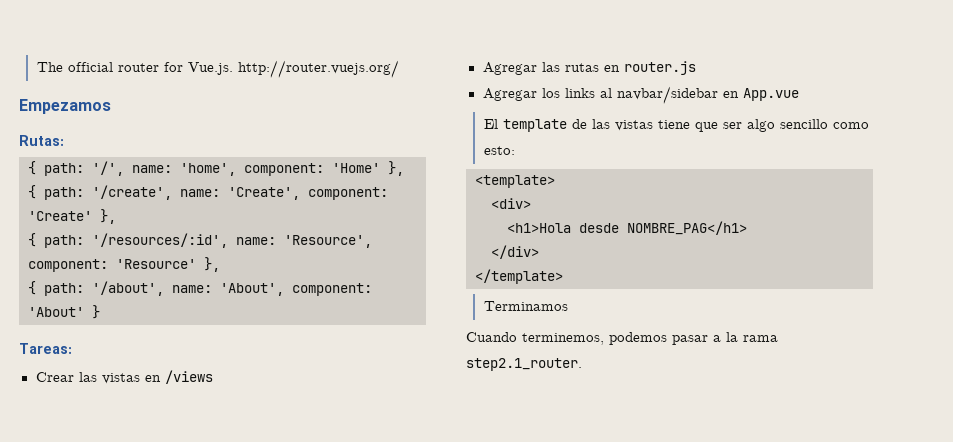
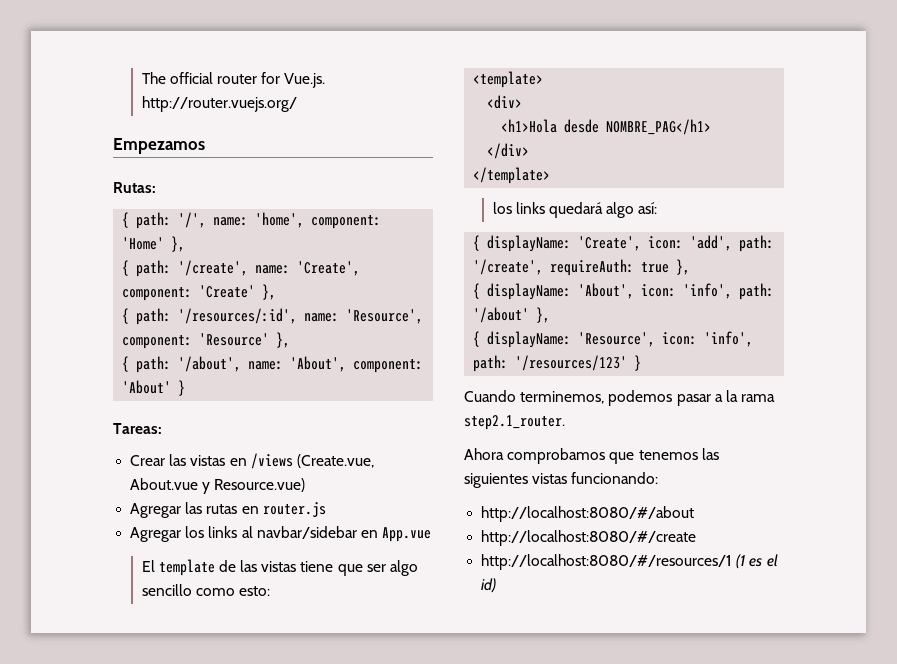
(213, 377) none -> [296,454,374,468] [130,478,306,494] (Create.vue, About.vue y Resource.vue)
[483,301,568,311] Terminamos -> [492,202,658,218] [473,235,775,252] [473,259,691,276] [473,283,775,300] [473,307,551,323] [473,331,754,348] [473,355,642,372] los links quedará algo así: // { displayName: 'Create', icon: 'add', path: '/create', requireAuth: true }, // { displayName: 'About', icon: 'info', path: '/about' }, // { displayName: 'Resource', icon: 'info', path: '/resources/123' }
(582, 364) none -> [464,448,719,464] [464,472,659,488] [481,506,695,522] [481,530,697,546] [481,554,778,570] [481,578,497,593] // Ahora comprobamos que tenemos las siguientes vistas funcionando: // http://localhost:8080/#/about // http://localhost:8080/#/create // http://localhost:8080/#/resources/1 (1 es el id)

